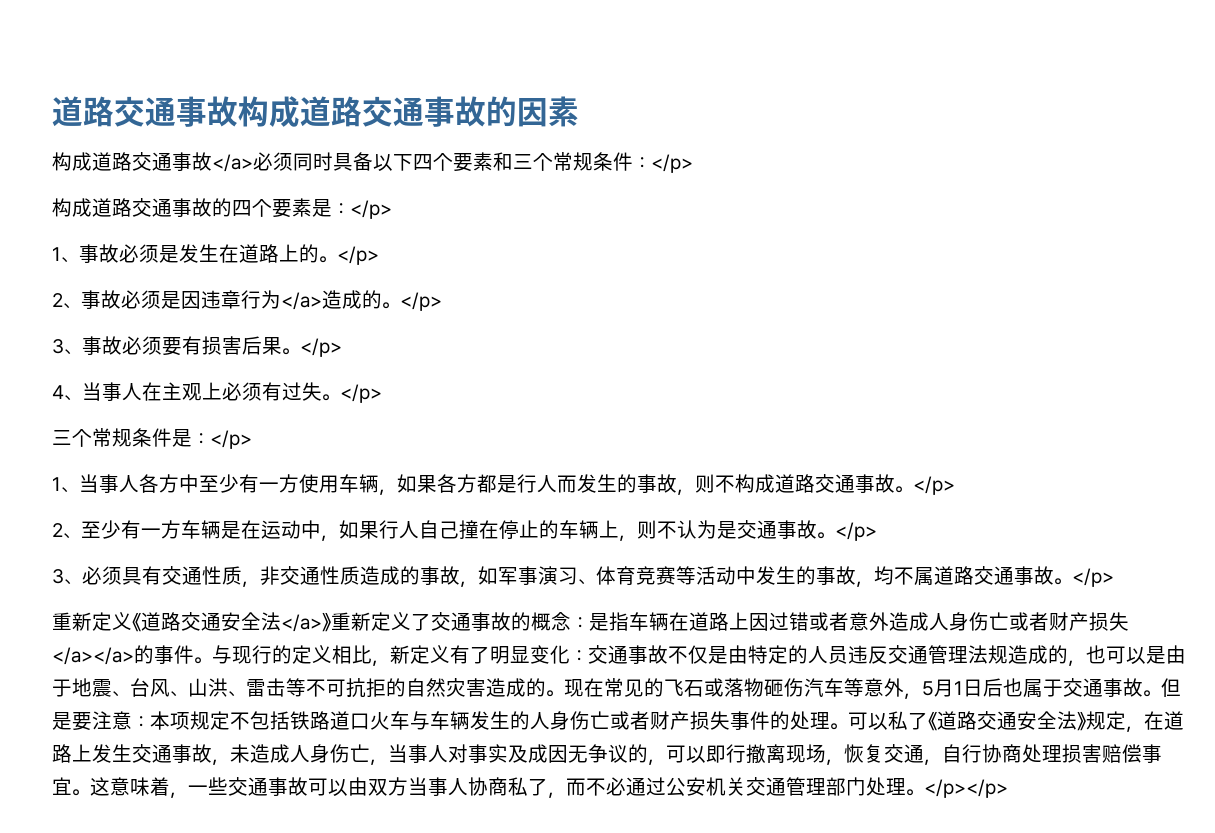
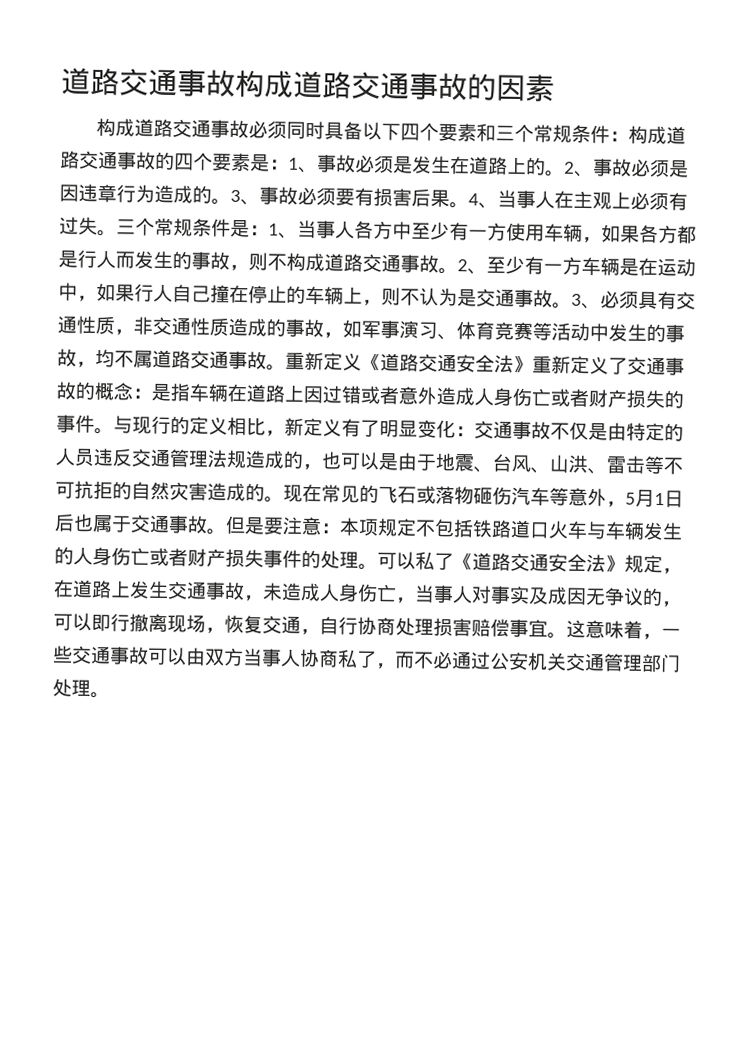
[212,154,253,172] </a> -> (250, 129) none
[651,154,693,173] </p> // -> (630, 136) none
[350,200,392,219] </p> // -> (289, 164) none
[337,246,379,265] </p> // -> (565, 173) none
[281,290,442,311] </a>造成的。</p> // -> [154,184,231,205] 造成的。
[300,338,342,357] </p> // -> (469, 205) none
[340,384,382,403] </p> // -> (117, 233) none
[210,430,252,449] </p> // -> (269, 230) none
[913,476,955,495] </p> // -> (458, 271) none
[835,522,877,541] </p> // -> (572, 305) none
[1072,568,1114,587] </p> // -> (286, 367) none
[281,614,322,632] </a> -> (514, 363) none
[52,647,134,665] </a></a> -> (665, 399) none
[924,779,1008,798] </p></p> -> (110, 695) none

